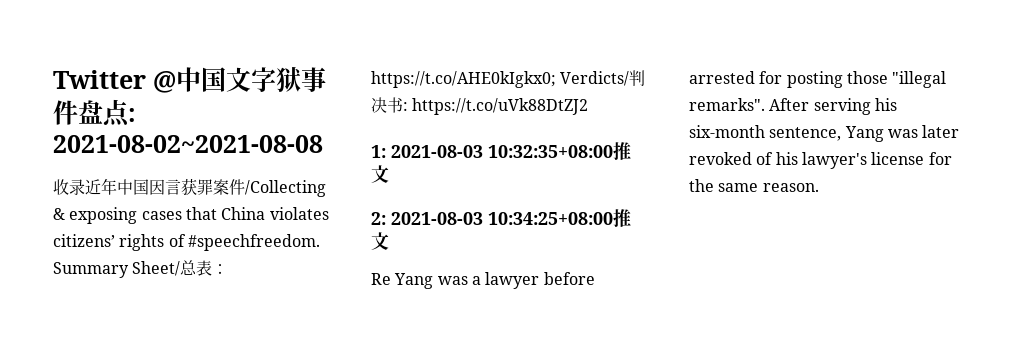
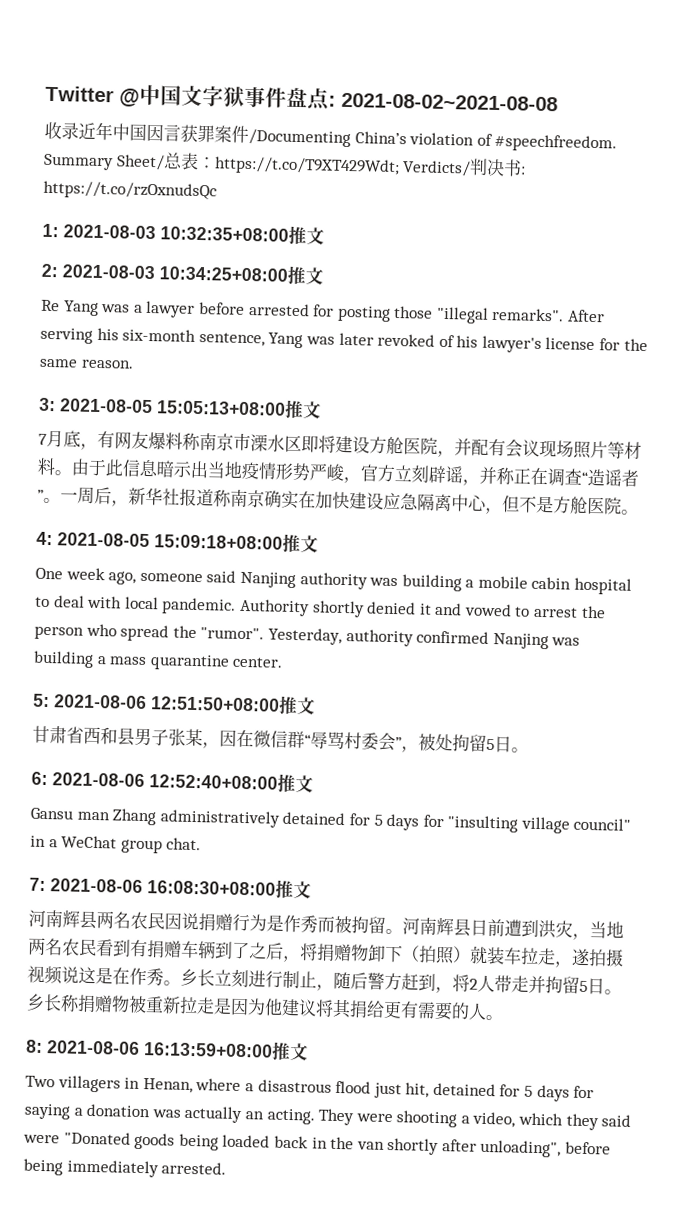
[245,180,326,197] [53,207,329,224] [53,234,165,251] /Collecting & exposing cases that China violates citizens’ rights -> [248,128,475,148] /Documenting China’s violation
[371,71,556,88] https://t.co/AHE0kIgkx0; -> [213,156,400,177] https://t.co/T9XT429Wdt;
[412,98,589,115] https://t.co/uVk88DtZJ2 -> [43,180,217,201] https://t.co/rzOxnudsQc
(819, 187) none -> [39,397,322,419] [38,429,642,460] [37,457,639,487] [37,486,639,515] [36,531,319,553] [35,567,633,595] [35,595,606,619] [34,623,581,650] [33,650,284,671] [33,693,316,715] [32,725,529,753] [31,771,314,793] [30,807,632,834] [30,835,202,854] [29,877,312,899] [28,909,624,941] [28,937,624,968] [27,965,622,995] [26,993,503,1021] [26,1039,309,1061] [25,1075,595,1102] [24,1103,632,1131] [23,1131,612,1158] [23,1158,227,1178] // 3: 2021-08-05 15:05:13+08:00推文 // 7月底，有网友爆料称南京市溧水区即将建设方舱医院，并配有会议现场照片等材料。由于此信息暗示出当地疫情形势严峻，官方立刻辟谣，并称正在调查“造谣者”。一周后，新华社报道称南京确实在加快建设应急隔离中心，但不是方舱医院。 // 4: 2021-08-05 15:09:18+08:00推文 // One week ago, someone said Nanjing authority was building a mobile cabin hospital to deal with local pandemic. Authority shortly denied it and vowed to arrest the person who spread the "rumor". Yesterday, authority confirmed Nanjing was building a mass quarantine center. // 5: 2021-08-06 12:51:50+08:00推文 // 甘肃省西和县男子张某，因在微信群“辱骂村委会”，被处拘留5日。 // 6: 2021-08-06 12:52:40+08:00推文 // Gansu man Zhang administratively detained for 5 days for "insulting village council" in a WeChat group chat. // 7: 2021-08-06 16:08:30+08:00推文 // 河南辉县两名农民因说捐赠行为是作秀而被拘留。河南辉县日前遭到洪灾，当地两名农民看到有捐赠车辆到了之后，将捐赠物卸下（拍照）就装车拉走，遂拍摄视频说这是在作秀。乡长立刻进行制止，随后警方赶到，将2人带走并拘留5日。乡长称捐赠物被重新拉走是因为他建议将其捐给更有需要的人。 // 8: 2021-08-06 16:13:59+08:00推文 // Two villagers in Henan, where a disastrous flood just hit, detained for 5 days for saying a donation was actually an acting. They were shooting a video, which they said were "Donated goods being loaded back in the van shortly after unloading", before being immediately arrested.

